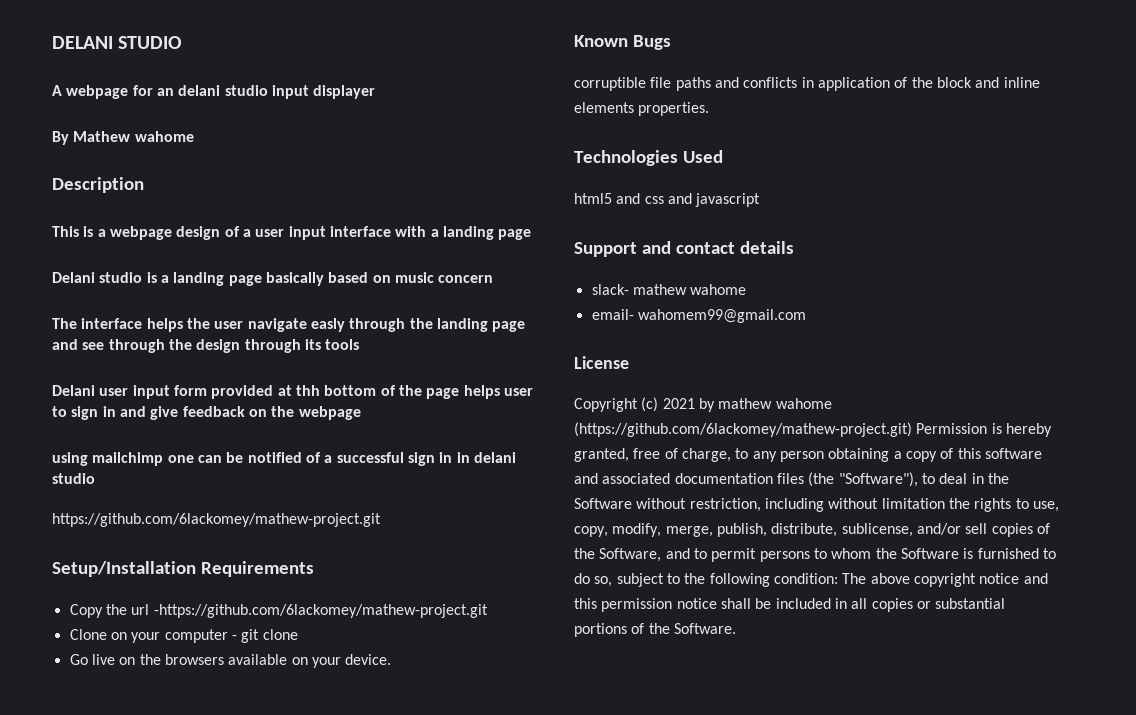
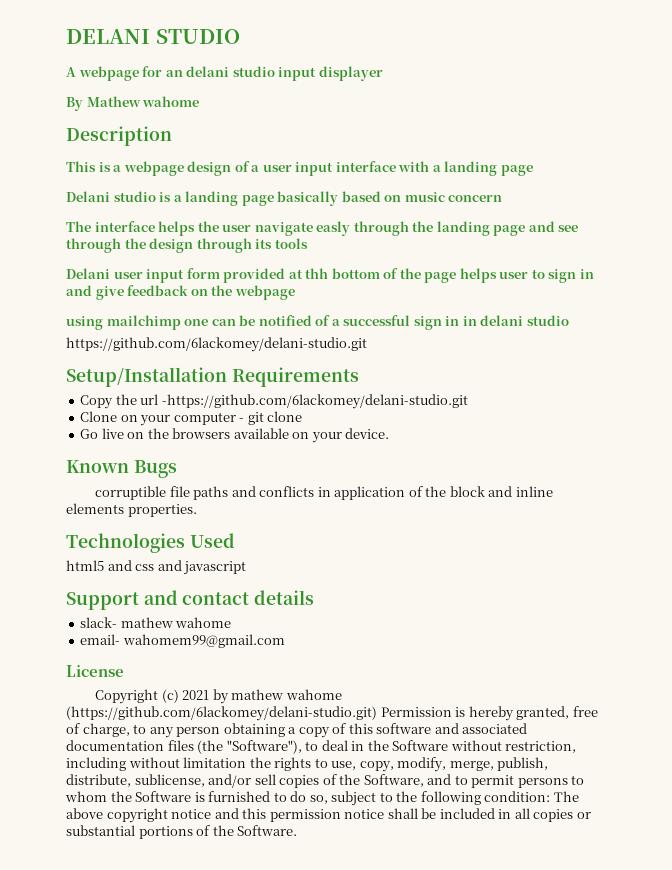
[52,513,381,527] https://github.com/6lackomey/mathew-project.git -> [66,337,367,352] https://github.com/6lackomey/delani-studio.git
[153,604,488,618] -https://github.com/6lackomey/mathew-project.git -> [161,394,468,409] -https://github.com/6lackomey/delani-studio.git
[574,422,912,437] (https://github.com/6lackomey/mathew-project.git) -> [66,706,377,721] (https://github.com/6lackomey/delani-studio.git)

